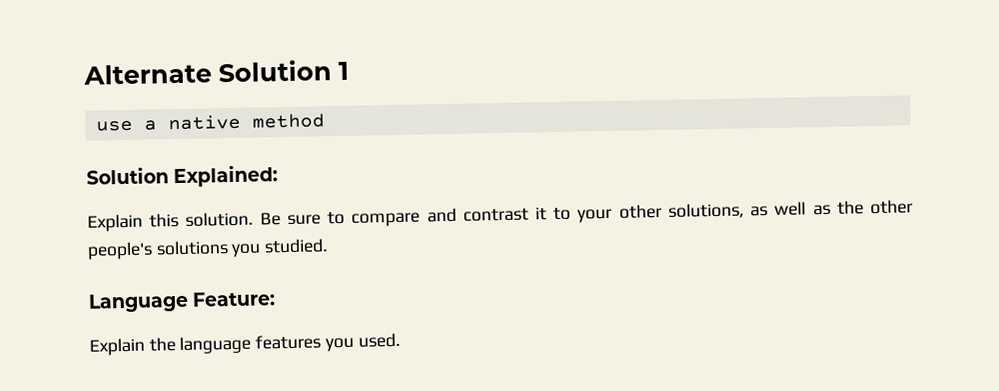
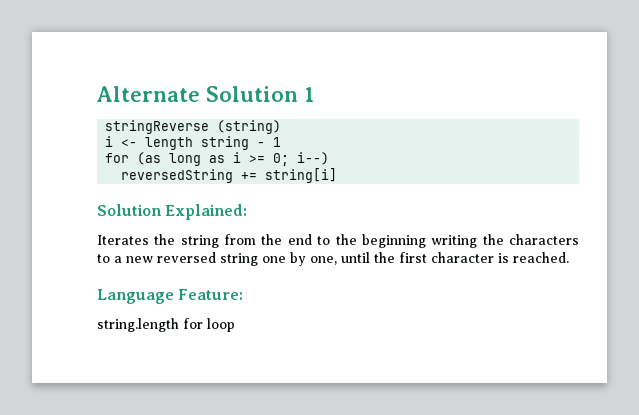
[95,113,325,132] [86,165,279,188] [87,199,913,232] [87,238,329,260] [88,291,277,313] [89,332,400,356] use a native method // Solution Explained: // Explain this solution. Be sure to compare and contrast it to your other solutions, as well as the other people's solutions you studied. // Language Feature: // Explain the language features you used. -> [105,120,282,134] [105,136,282,150] [105,152,330,166] [121,168,338,183] [97,204,248,220] [97,234,579,248] [97,252,569,266] [97,289,244,304] [97,318,235,332] stringReverse (string) // i <- length string - 1 // for (as long as i >= 0; i--) // reversedString += string[i] // Solution Explained: // Iterates the string from the end to the beginning writing the characters to a new reversed string one by one, until the first character is reached. // Language Feature: // string.length for loop

